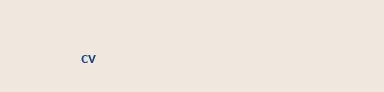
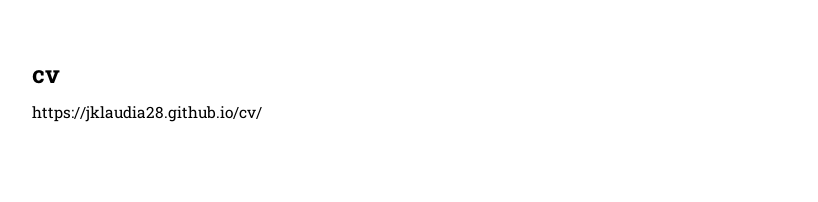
(96, 59) none -> [32,106,262,122] // https://jklaudia28.github.io/cv/

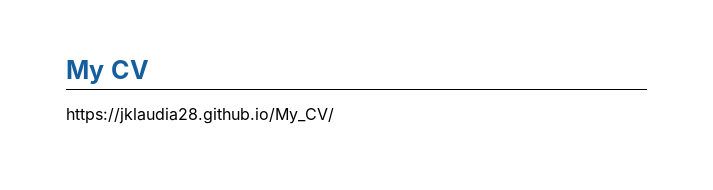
[32,70,60,84] [32,106,262,122] cv // https://jklaudia28.github.io/cv/ -> [66,60,149,84] [66,107,334,124] My CV // https://jklaudia28.github.io/My_CV/

